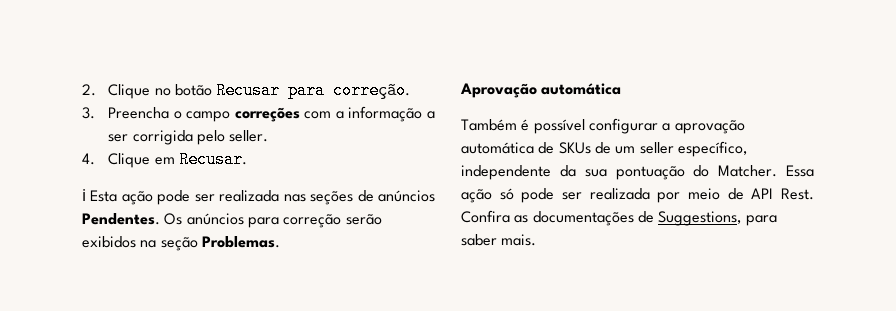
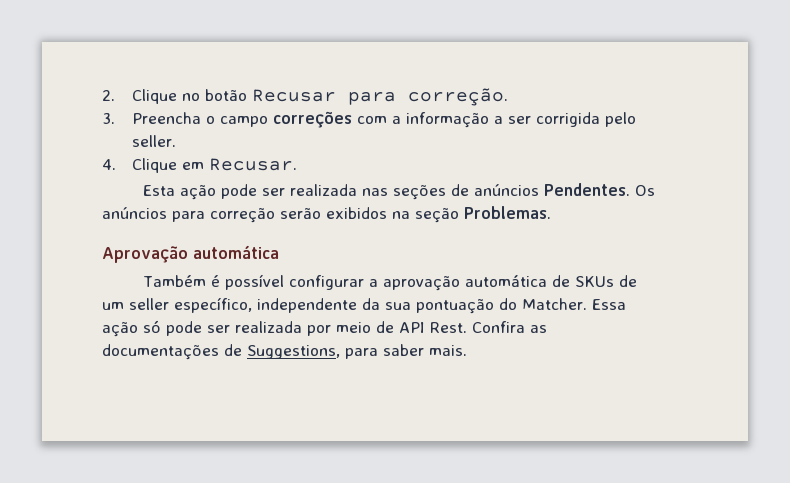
[82,189,86,201] ℹ -> (298, 164) none

